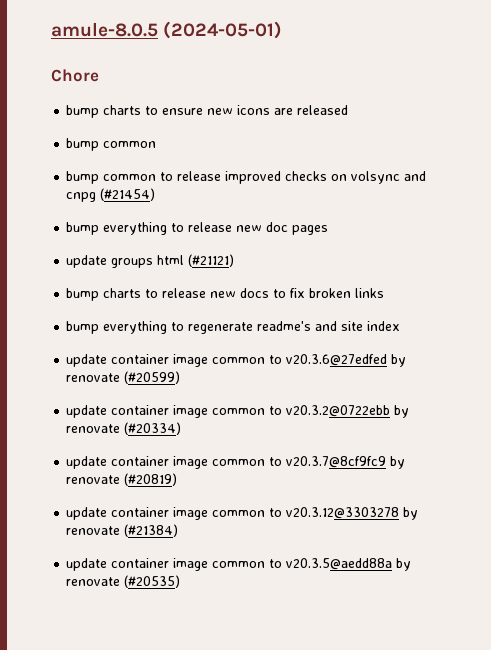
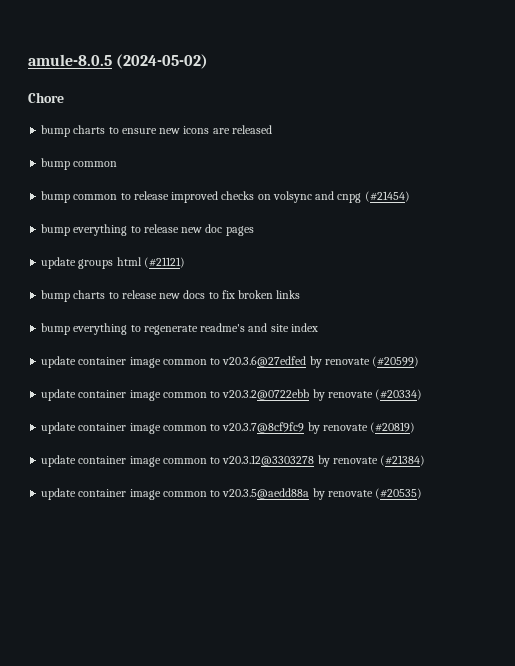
[163,21,283,39] (2024-05-01) -> [116,54,209,69] (2024-05-02)

